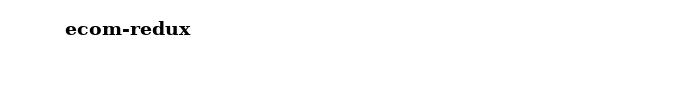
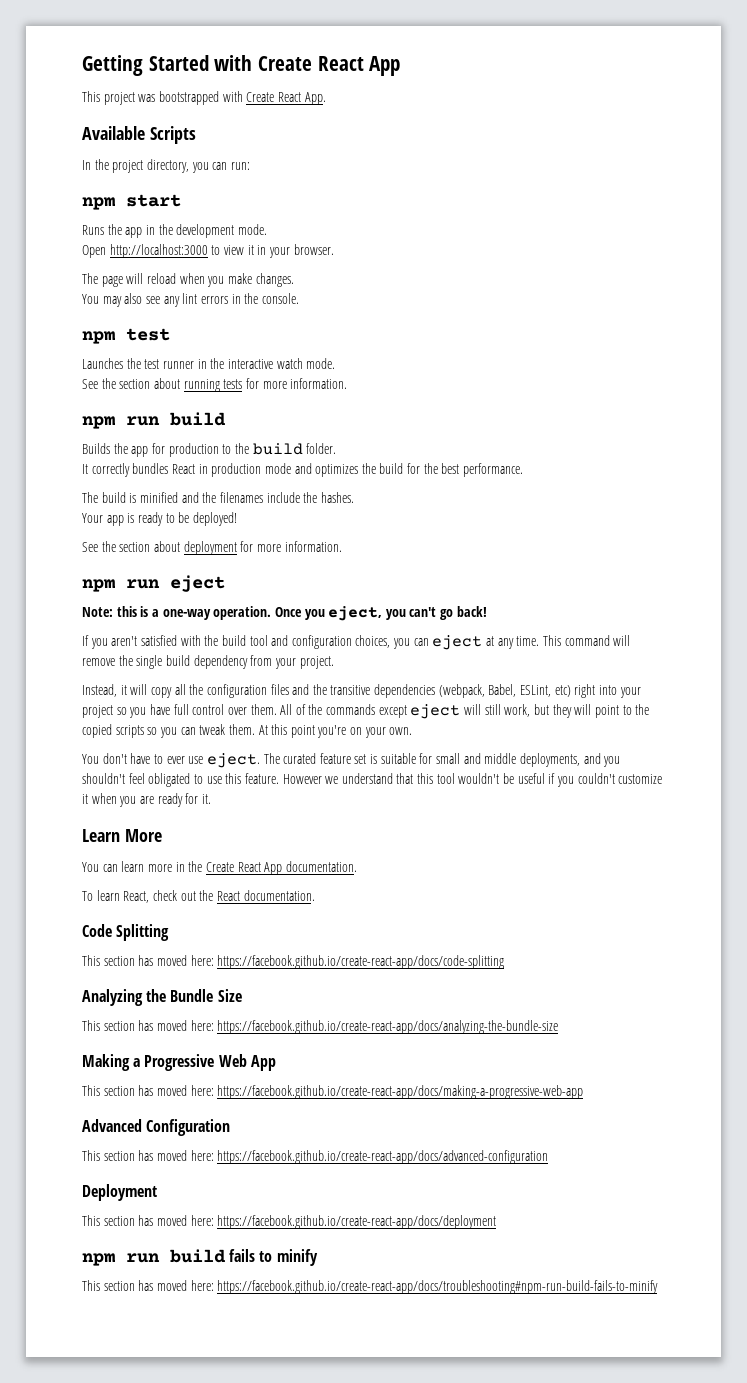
[65,21,191,35] ecom-redux -> [82,55,401,76] [82,91,326,105] [82,126,196,144] [82,159,250,173] [82,194,181,210] [82,224,267,238] [82,244,334,258] [82,273,294,287] [82,293,299,307] [82,328,170,344] [82,358,336,369] [82,378,348,392] [82,412,226,429] [82,443,337,457] [82,463,524,477] [82,492,354,503] [82,512,237,526] [82,541,342,555] [82,575,225,592] [82,606,487,621] [82,635,631,650] [82,655,334,669] [82,684,641,698] [82,704,650,719] [82,724,413,738] [82,753,621,768] [82,773,663,787] [82,793,211,807] [82,829,162,842] [82,861,357,875] [82,890,315,903] [82,924,170,941] [82,955,505,969] [82,989,242,1006] [82,1020,559,1034] [82,1054,276,1071] [82,1085,584,1099] [82,1119,231,1136] [82,1150,549,1164] [82,1184,157,1201] [82,1215,497,1229] [82,1249,318,1266] [82,1280,659,1294] Getting Started with Create React App // This project was bootstrapped with Create React App. // Available Scripts // In the project directory, you can run: // npm start // Runs the app in the development mode. // Open http://localhost:3000 to view it in your browser. // The page will reload when you make changes. // You may also see any lint errors in the console. // npm test // Launches the test runner in the interactive watch mode. // See the section about running tests for more information. // npm run build // Builds the app for production to the build folder. // It correctly bundles React in production mode and optimizes the build for the best performance. // The build is minified and the filenames include the hashes. // Your app is ready to be deployed! // See the section about deployment for more information. // npm run eject // Note: this is a one-way operation. Once you eject, you can't go back! // If you aren't satisfied with the build tool and configuration choices, you can eject at any time. This command will remove the single build dependency from your project. // Instead, it will copy all the configuration files and the transitive dependencies (webpack, Babel, ESLint, etc) right into your project so you have full control over them. All of the commands except eject will still work, but they will point to the copied scripts so you can tweak them. At this point you're on your own. // You don't have to ever use eject. The curated feature set is suitable for small and middle deployments, and you shouldn't feel obligated to use this feature. However we understand that this tool wouldn't be useful if you couldn't customize it when you are ready for it. // Learn More // You can learn more in the Create React App documentation. // To learn React, check out the React documentation. // Code Splitting // This section has moved here: https://facebook.github.io/create-react-app/docs/code-splitting // Analyzing the Bundle Size // This section has moved here: https://facebook.github.io/create-react-app/docs/analyzing-the-bundle-size // Making a Progressive Web App // This section has moved here: https://facebook.github.io/create-react-app/docs/making-a-progressive-web-app // Advanced Configuration // This section has moved here: https://facebook.github.io/create-react-app/docs/advanced-configuration // Deployment // This section has moved here: https://facebook.github.io/create-react-app/docs/deployment // npm run build fails to minify // This section has moved here: https://facebook.github.io/create-react-app/docs/troubleshooting#npm-run-build-fails-to-minify

